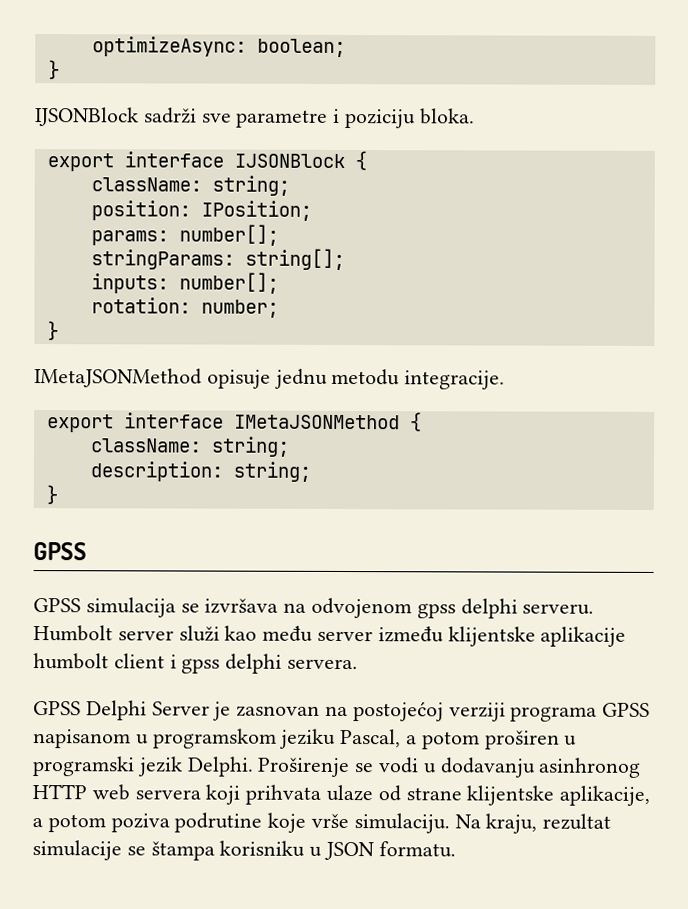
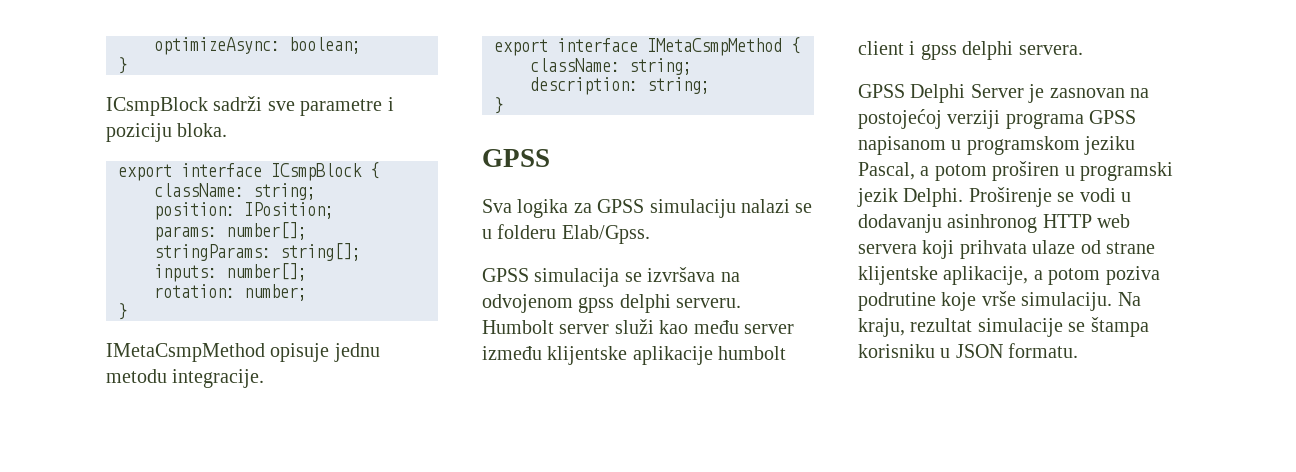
[35,107,139,127] IJSONBlock -> [106,97,208,116] ICsmpBlock
[233,153,345,169] IJSONBlock -> [271,163,362,181] ICsmpBlock
[34,368,202,388] IMetaJSONMethod -> [106,343,265,362] IMetaCsmpMethod
[233,414,400,430] IMetaJSONMethod -> [647,38,782,56] IMetaCsmpMethod
(87, 551) none -> [482,199,813,218] [482,224,650,244] // Sva logika za GPSS simulaciju nalazi se u folderu Elab/Gpss.

